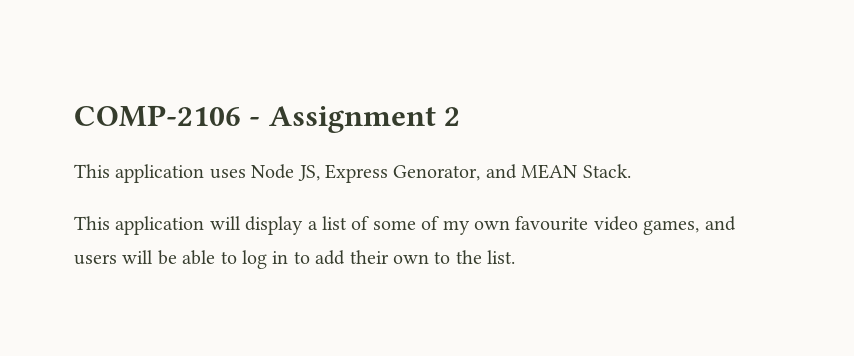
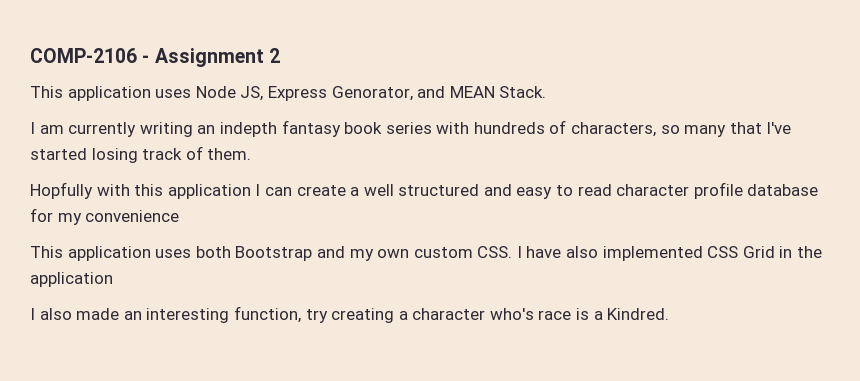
[74,216,736,235] [74,250,516,269] This application will display a list of some of my own favourite video games, and users will be able to log in to add their own to the list. -> [30,120,792,137] [30,146,252,163] [30,182,819,199] [30,208,180,225] [30,246,823,261] [30,272,113,287] [30,306,670,323] I am currently writing an indepth fantasy book series with hundreds of characters, so many that I've started losing track of them. // Hopfully with this application I can create a well structured and easy to read character profile database for my convenience // This application uses both Bootstrap and my own custom CSS. I have also implemented CSS Grid in the application // I also made an interesting function, try creating a character who's race is a Kindred.

